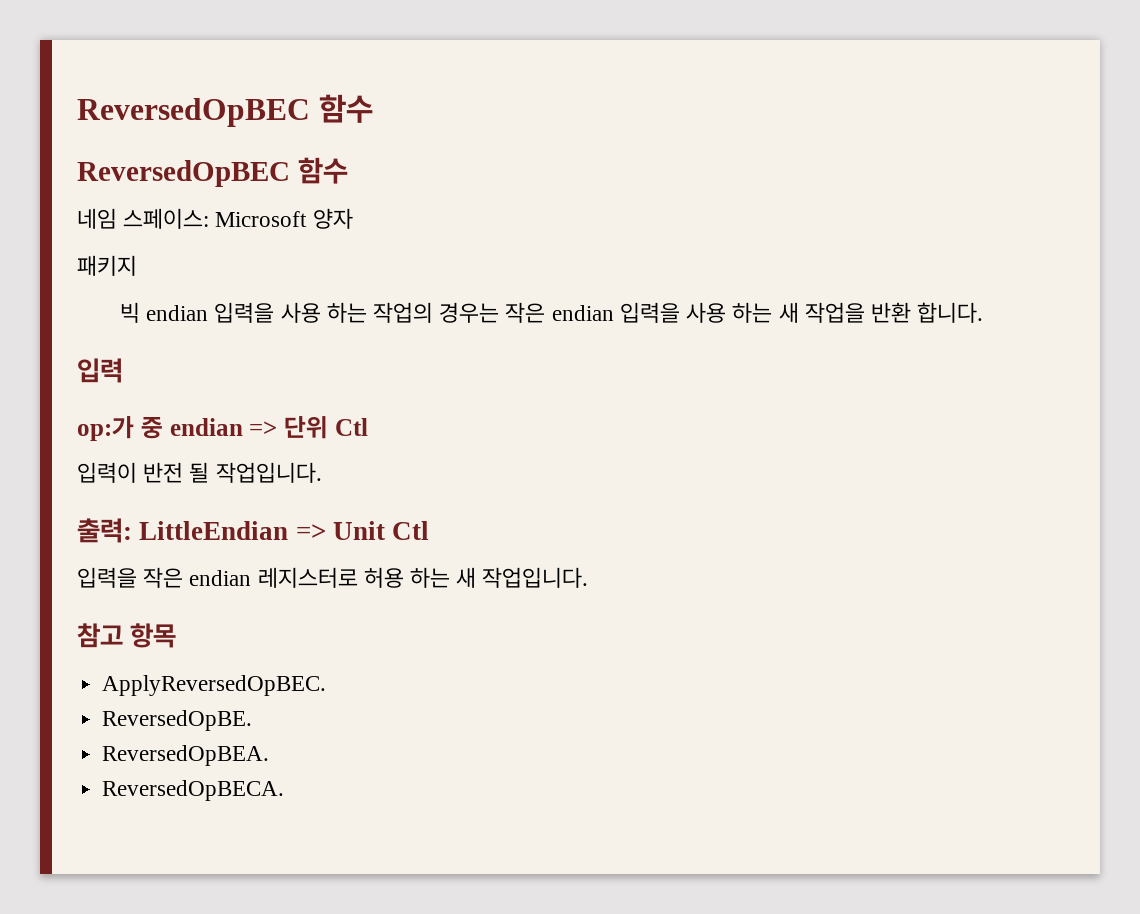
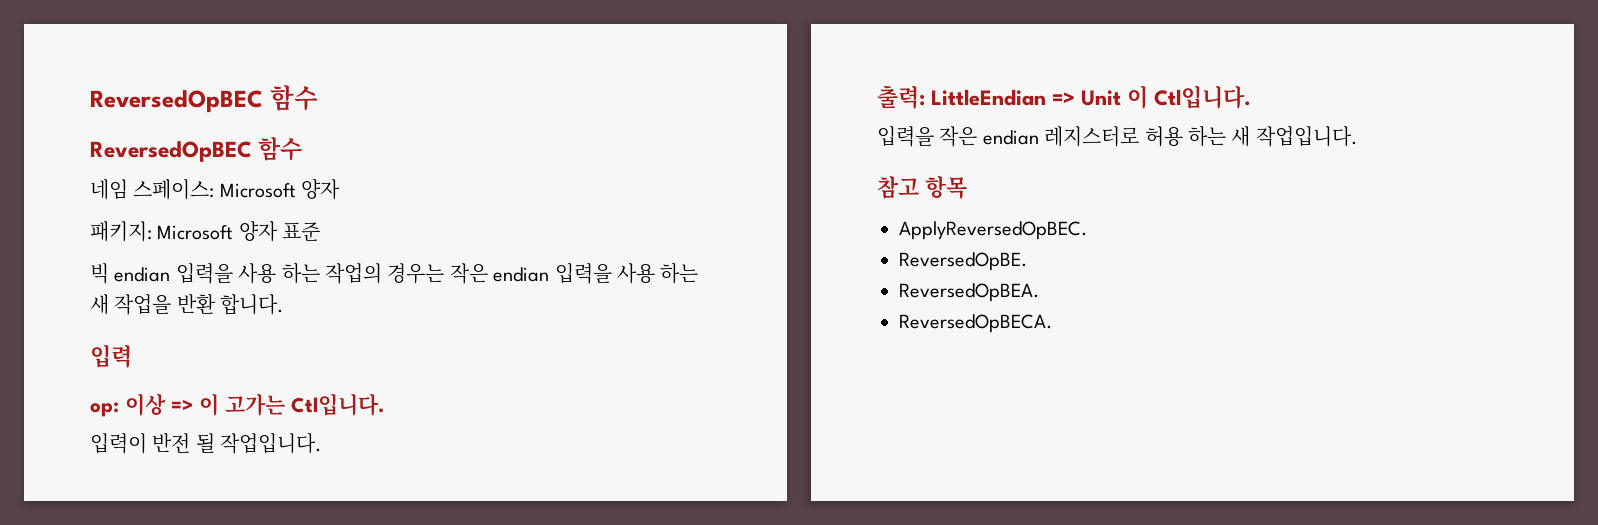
[77,255,137,276] 패키지 -> [90,221,321,242] 패키지: Microsoft 양자 표준
[77,416,368,441] op:가 중 endian => 단위 Ctl -> [90,393,384,417] op: 이상 => 이 고가는 Ctl입니다.
[392,521,430,540] Ctl -> [1127,85,1251,109] 이 Ctl입니다.

